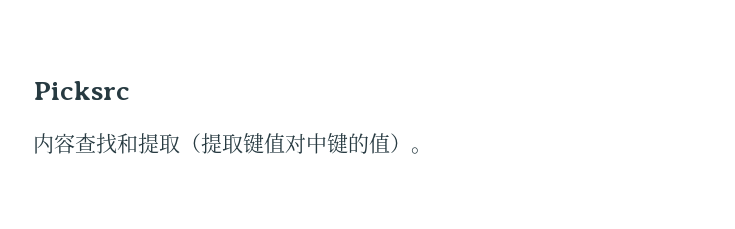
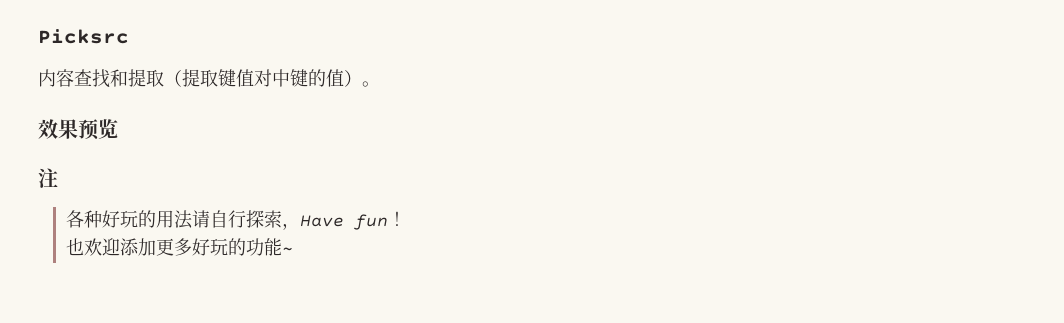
(432, 150) none -> [38,119,118,140] [38,168,58,188] [65,210,406,230] [65,238,293,256] // 效果预览 // 注 // 各种好玩的用法请自行探索，Have fun！ // 也欢迎添加更多好玩的功能~

